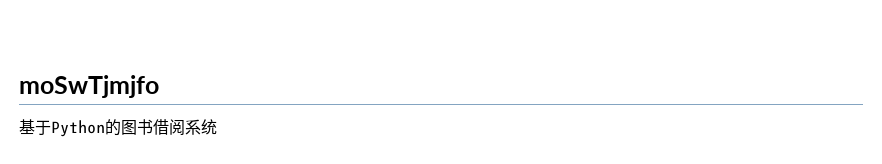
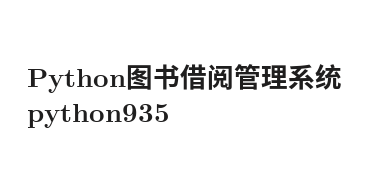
[19,75,159,98] [19,119,217,137] moSwTjmjfo // 基于Python的图书借阅系统 -> [27,64,342,93] [27,104,170,128] Python图书借阅管理系统python935

